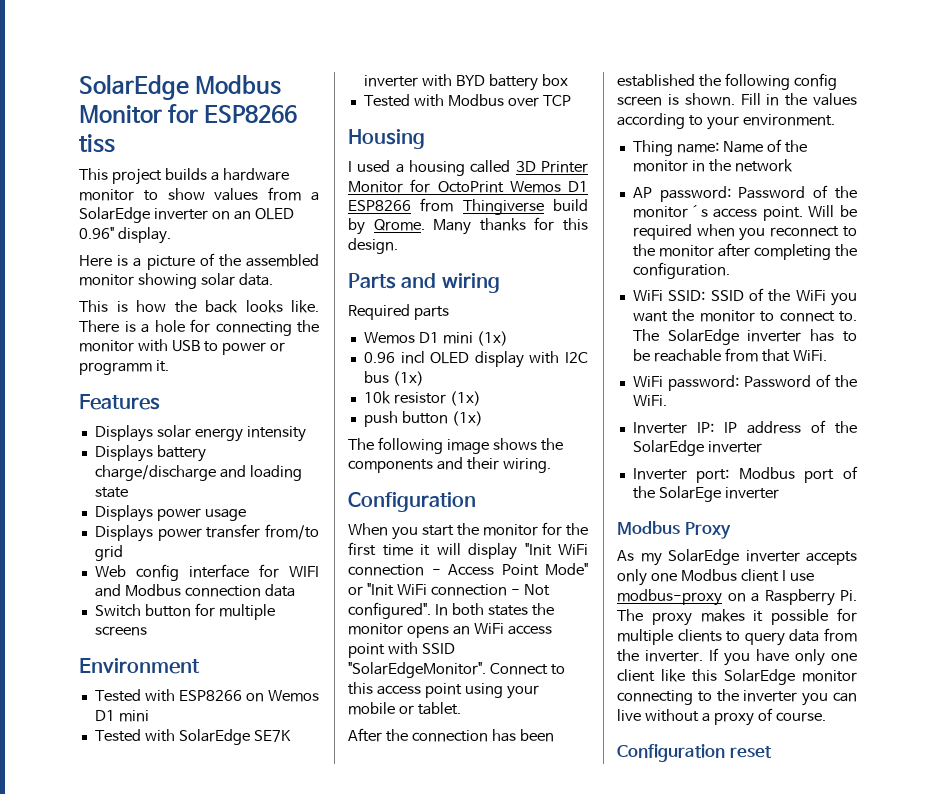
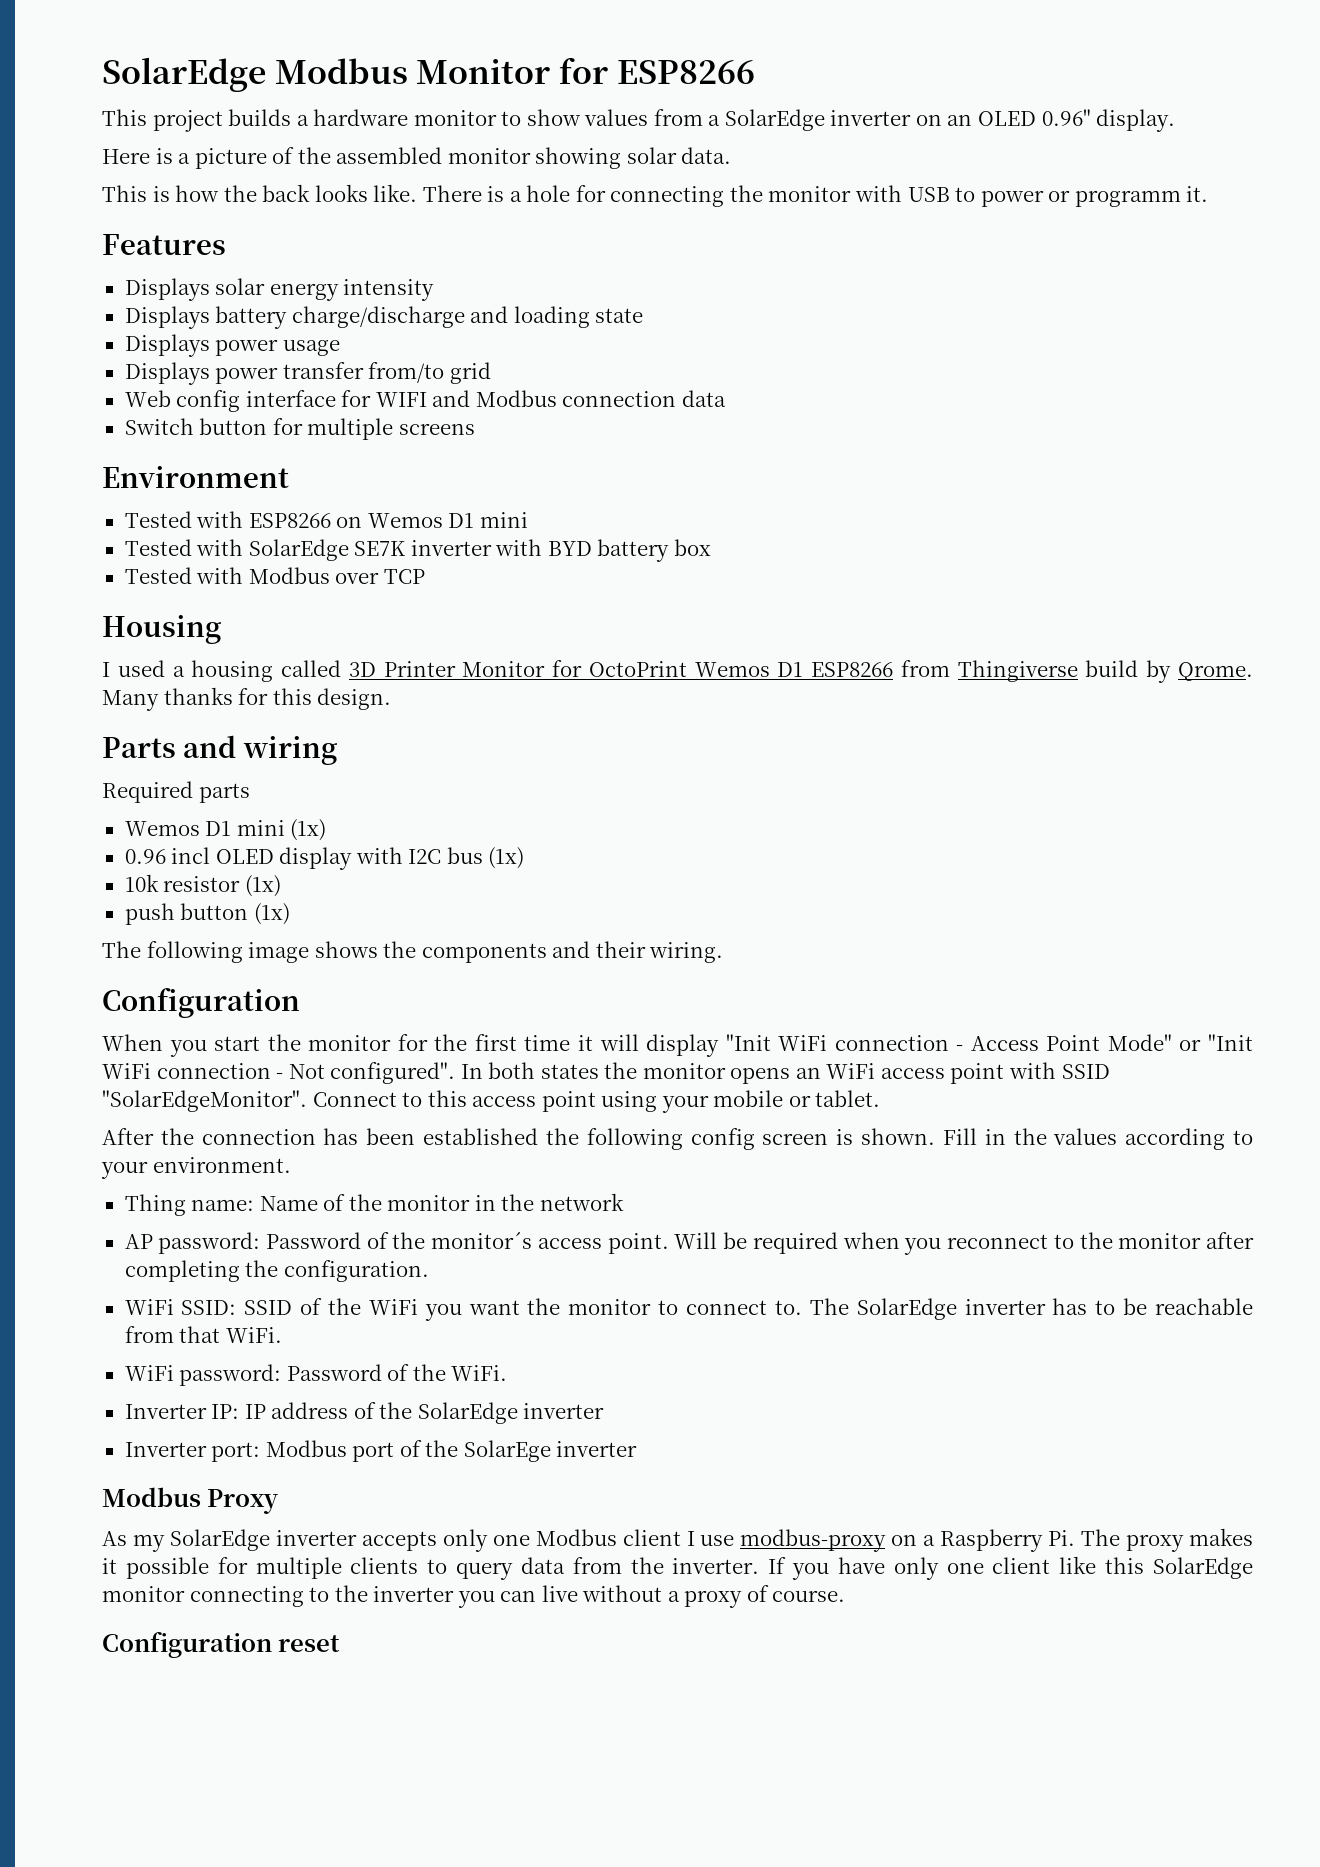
[79,134,115,153] tiss -> (755, 72) none

